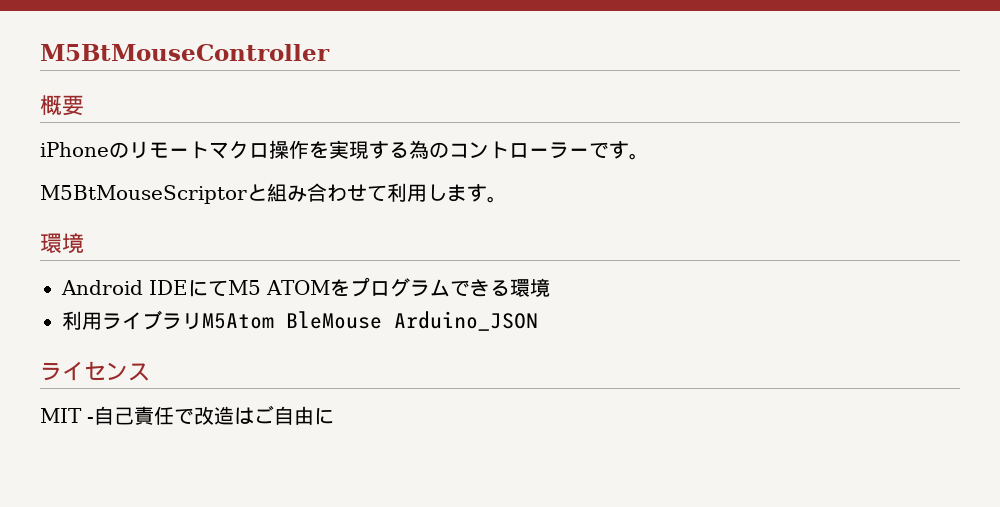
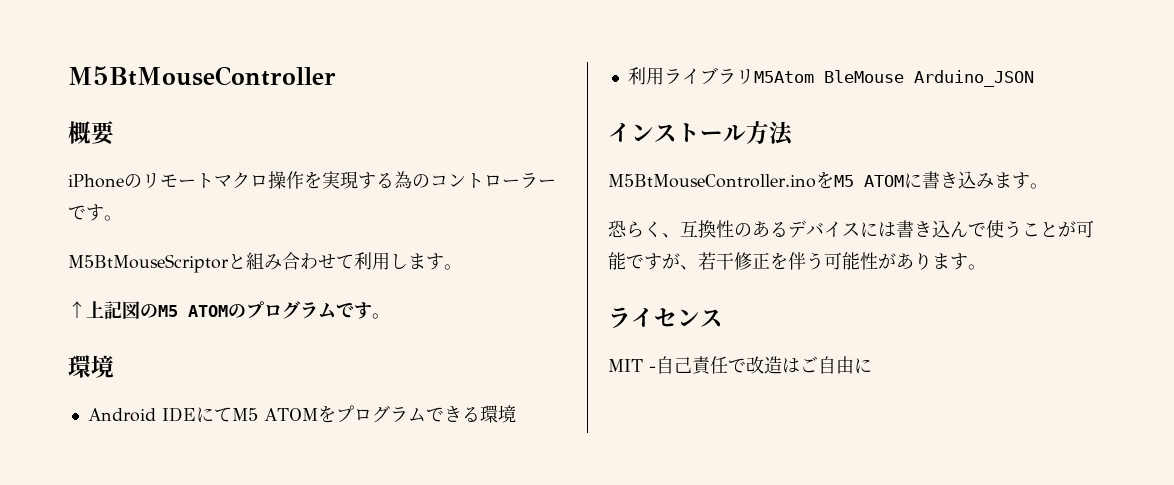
(507, 199) none -> [68,301,390,319] // ↑上記図のM5 ATOMのプログラムです。
(538, 321) none -> [608,121,794,146] [608,171,1048,189] [608,220,1094,238] [608,252,986,270] // インストール方法 // M5BtMouseController.inoをM5 ATOMに書き込みます。 // 恐らく、互換性のあるデバイスには書き込んで使うことが可能ですが、若干修正を伴う可能性があります。

